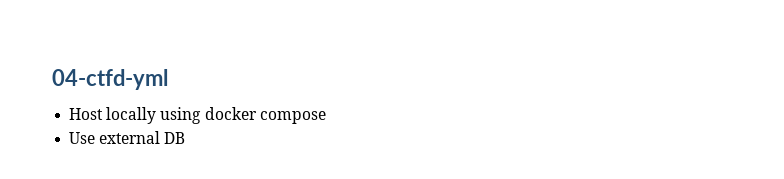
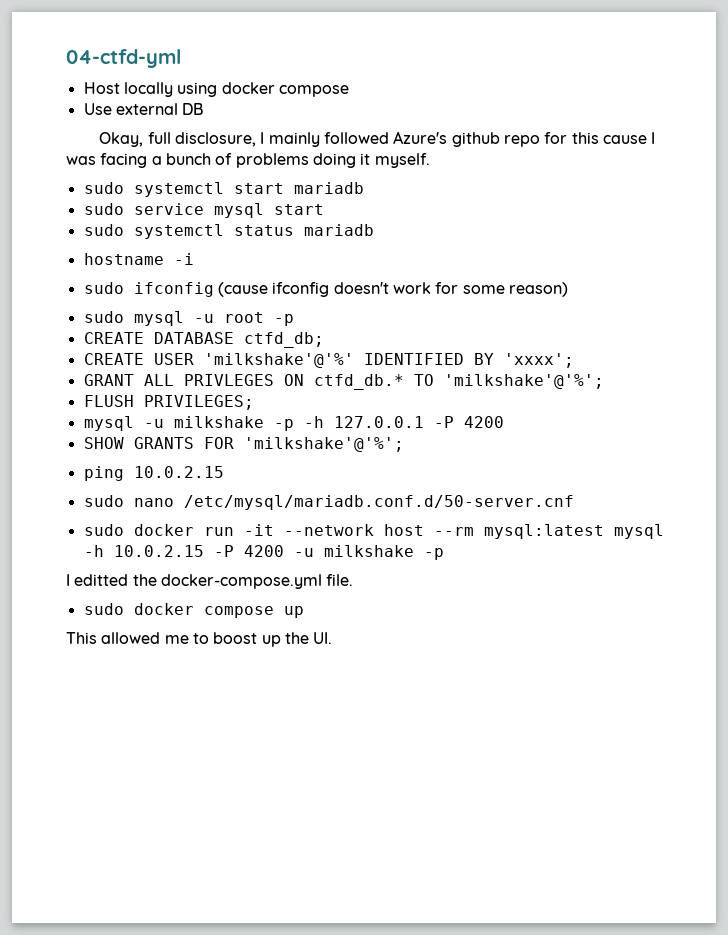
(186, 138) none -> [99,131,656,147] [66,153,430,168] [83,182,364,197] [83,203,324,218] [83,224,374,239] [83,253,194,265] [83,282,568,297] [83,311,294,326] [83,332,324,348] [83,353,574,368] [83,374,604,390] [83,395,254,410] [83,416,504,431] [83,437,404,452] [83,466,224,481] [83,495,574,510] [83,524,664,539] [83,545,444,560] [66,574,354,589] [83,603,304,618] [66,632,333,647] // Okay, full disclosure, I mainly followed Azure's github repo for this cause I was facing a bunch of problems doing it myself. // sudo systemctl start mariadb // sudo service mysql start // sudo systemctl status mariadb // hostname -i // sudo ifconfig (cause ifconfig doesn't work for some reason) // sudo mysql -u root -p // CREATE DATABASE ctfd_db; // CREATE USER 'milkshake'@'%' IDENTIFIED BY 'xxxx'; // GRANT ALL PRIVLEGES ON ctfd_db.* TO 'milkshake'@'%'; // FLUSH PRIVILEGES; // mysql -u milkshake -p -h 127.0.0.1 -P 4200 // SHOW GRANTS FOR 'milkshake'@'%'; // ping 10.0.2.15 // sudo nano /etc/mysql/mariadb.conf.d/50-server.cnf // sudo docker run -it --network host --rm mysql:latest mysql -h 10.0.2.15 -P 4200 -u milkshake -p // I editted the docker-compose.yml file. // sudo docker compose up // This allowed me to boost up the UI.

